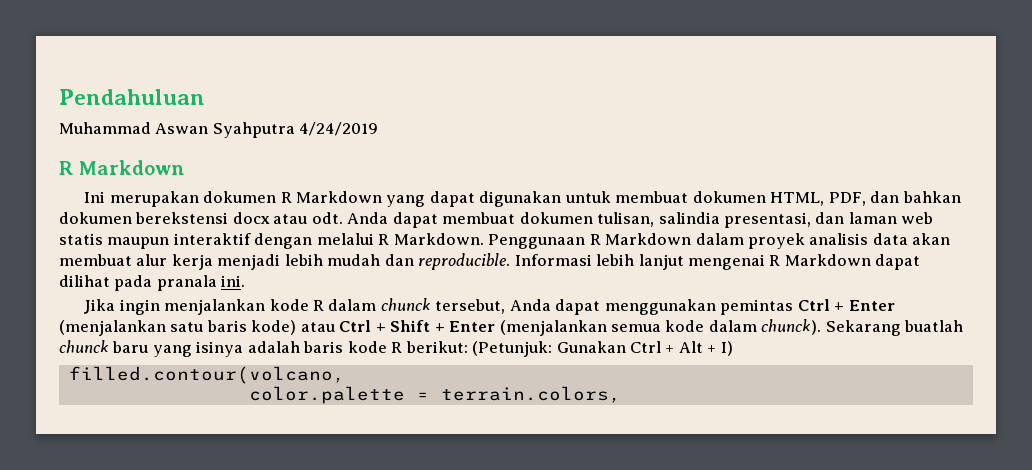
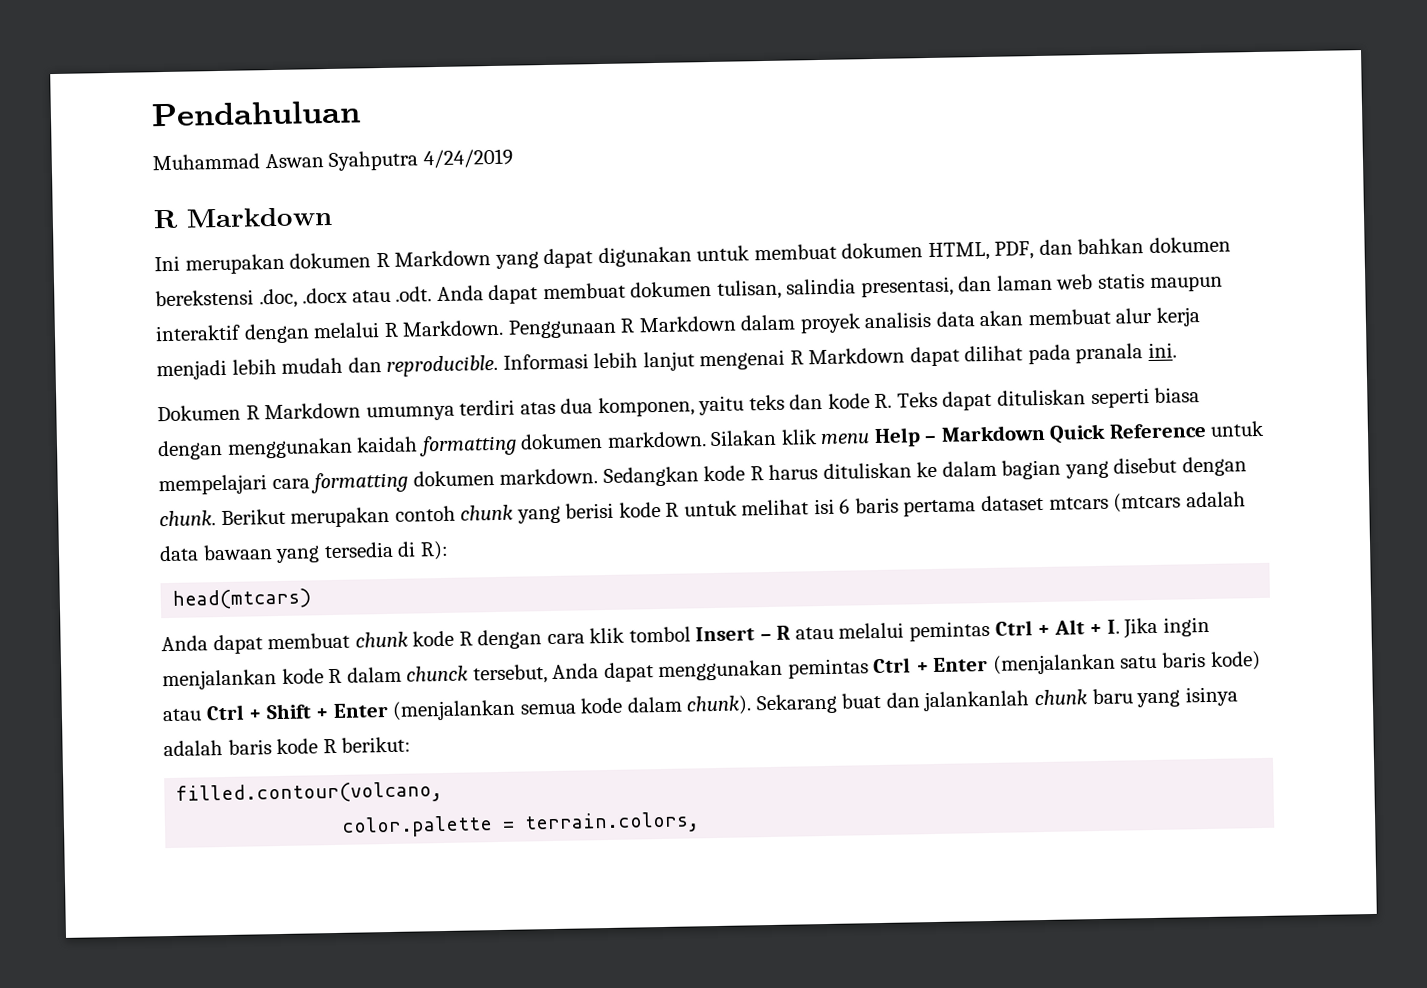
[232,212,343,224] docx atau odt. -> [258,286,433,309] .doc, .docx atau .odt.
(246, 281) none -> [157,387,1201,422] [157,420,1266,461] [158,456,1248,496] [159,491,1246,528] [159,540,449,564] [172,588,313,610] [161,619,1120,655] Dokumen R Markdown umumnya terdiri atas dua komponen, yaitu teks dan kode R. Teks dapat dituliskan seperti biasa dengan menggunakan kaidah formatting dokumen markdown. Silakan klik menu Help – Markdown Quick Reference untuk mempelajari cara formatting dokumen markdown. Sedangkan kode R harus dituliskan ke dalam bagian yang disebut dengan chunk. Berikut merupakan contoh chunk yang berisi kode R untuk melihat isi 6 baris pertama dataset mtcars (mtcars adalah data bawaan yang tersedia di R): // head(mtcars) // Anda dapat membuat chunk kode R dengan cara klik tombol Insert – R atau melalui pemintas Ctrl + Alt + I.
[761,319,964,336] [59,340,109,353] chunck). Sekarang buatlah chunck -> [686,689,1088,716] chunk). Sekarang buat dan jalankanlah chunk
[472,341,733,357] (Petunjuk: Gunakan Ctrl + Alt + I) -> (412, 744) none

